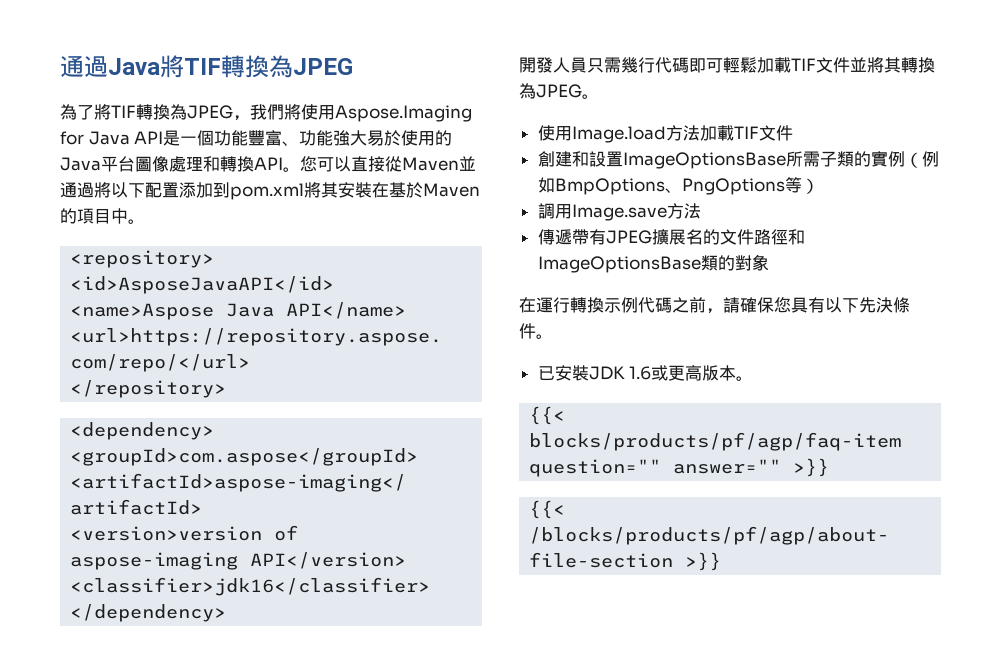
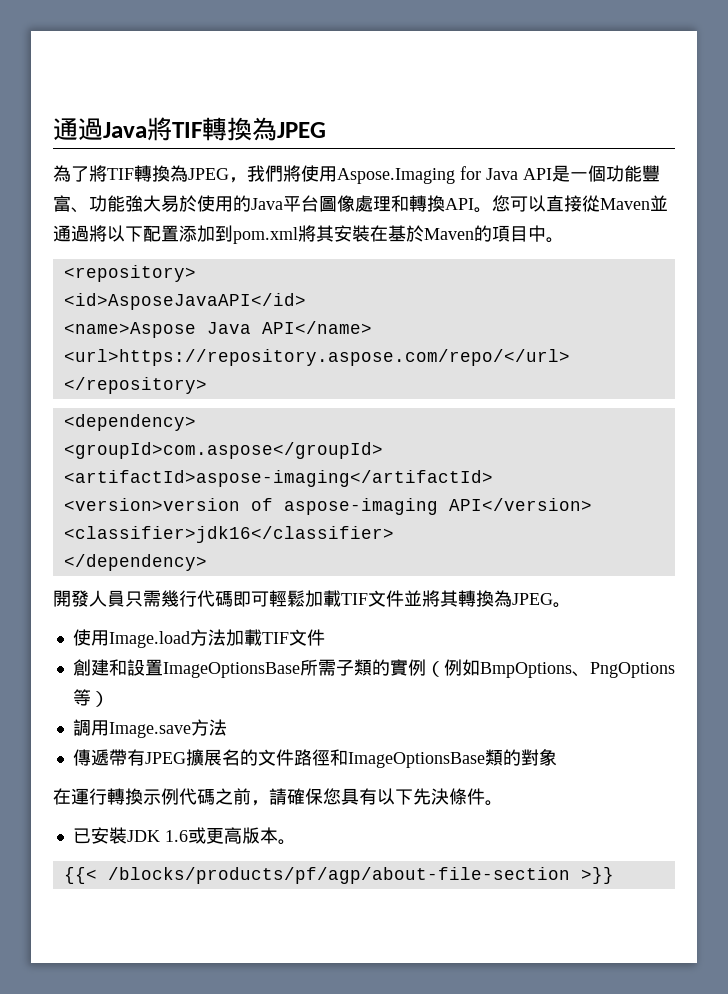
[529,406,566,425] [529,432,902,451] [529,458,830,477] // {{< blocks/products/pf/agp/faq-item question="" answer="" >}} -> (296, 842) none

